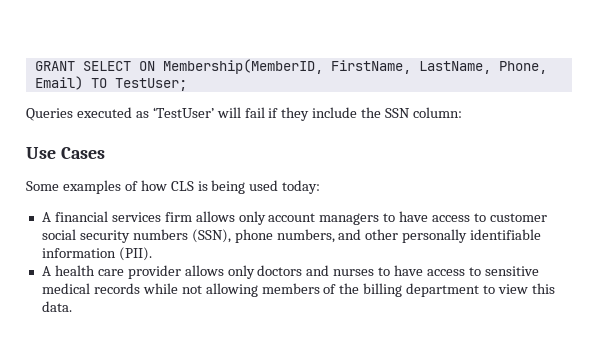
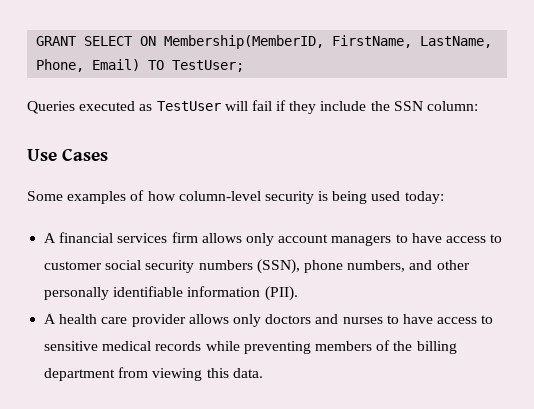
[152,107,214,118] ‘TestUser’ -> [156,101,221,111] TestUser
[170,181,194,191] CLS -> [178,191,314,204] column-level security
[181,283,258,297] not allowing -> [243,341,311,354] preventing
[483,284,529,294] to view -> [118,367,203,381] from viewing

